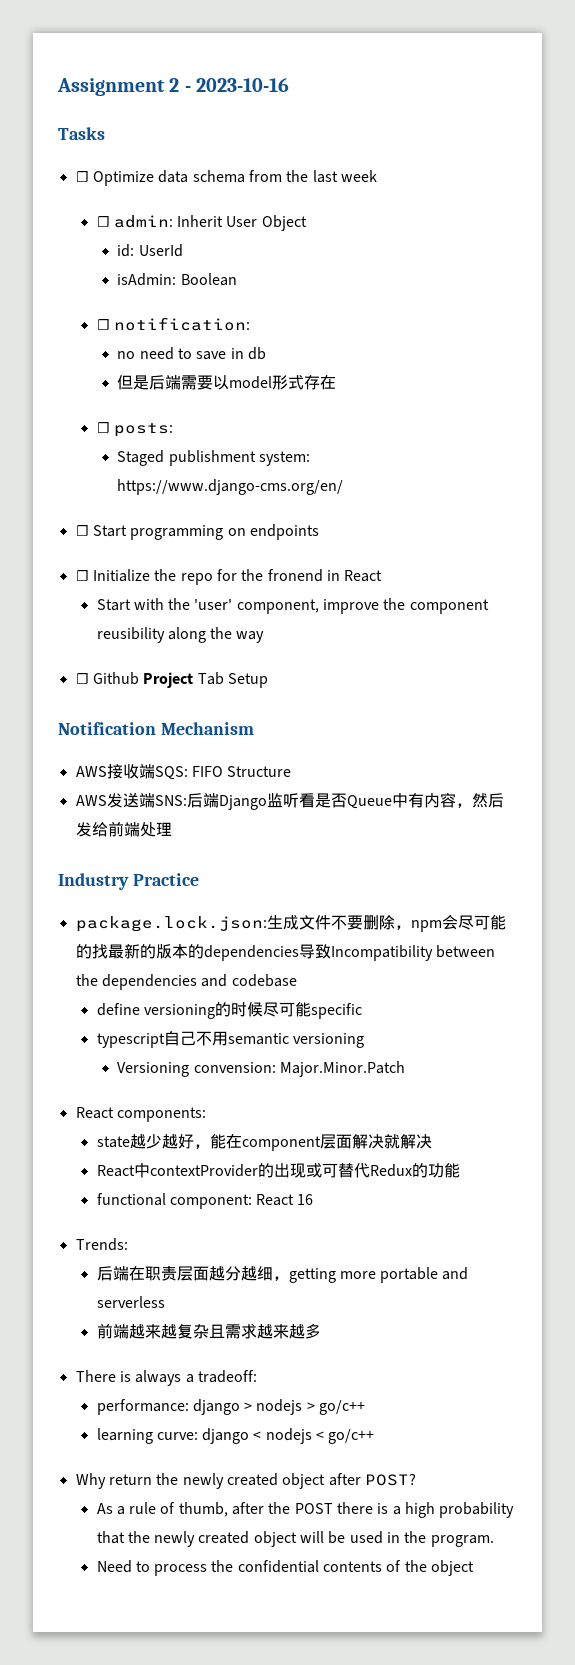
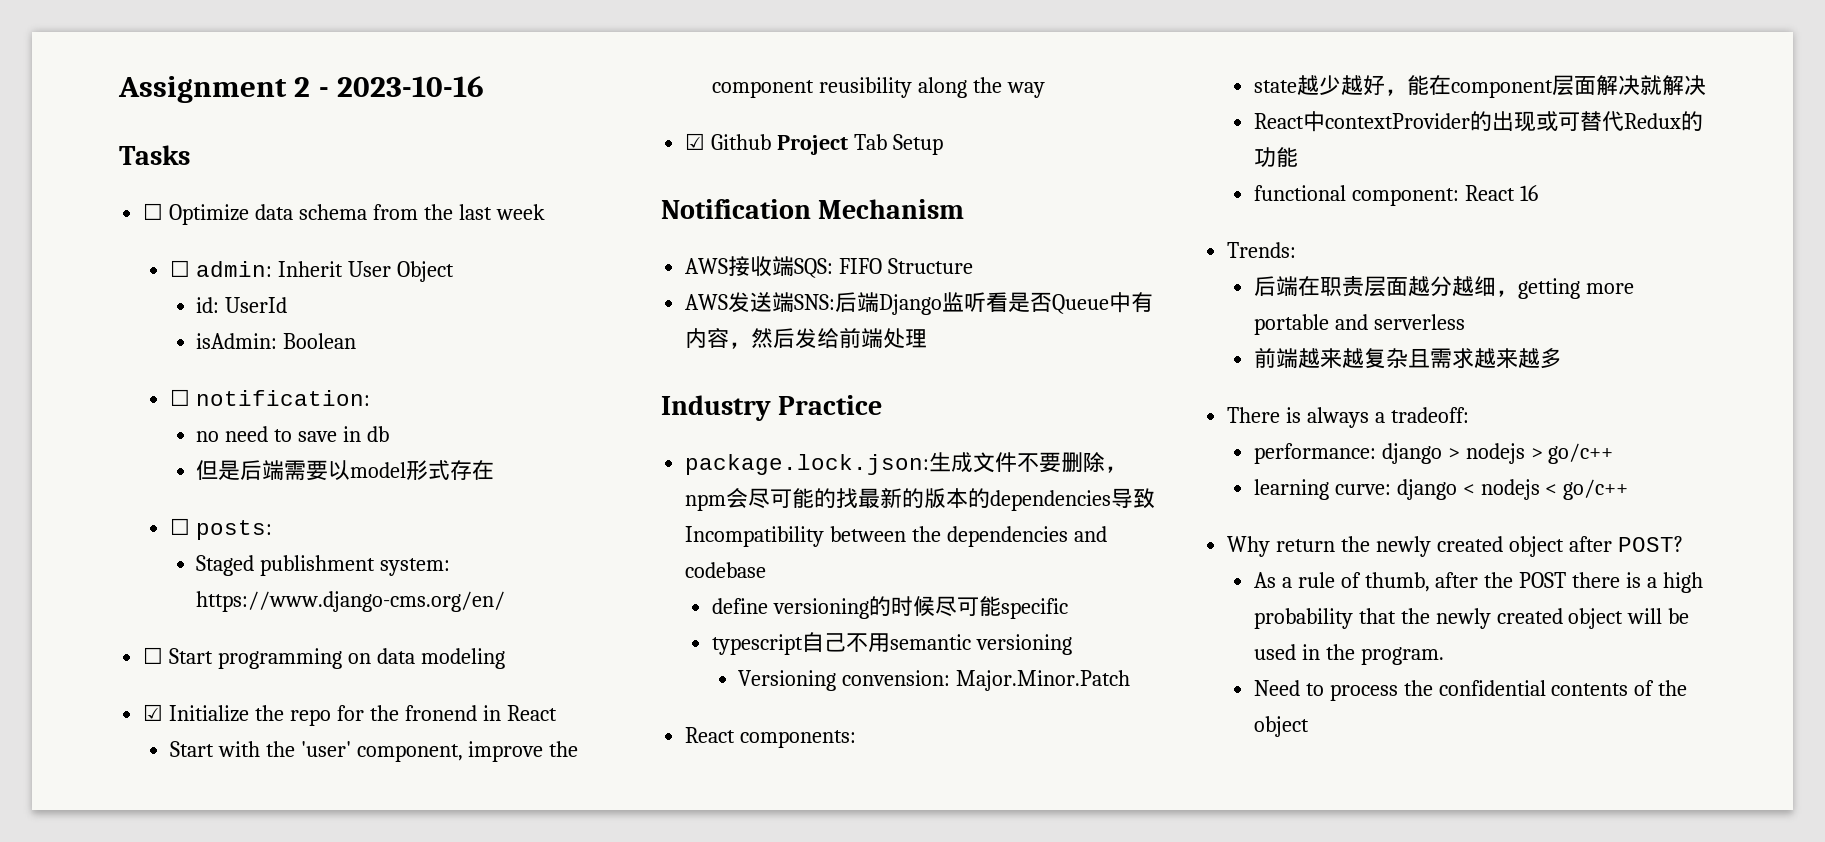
[249,524,319,540] [75,570,89,581] endpoints // ☐ -> [376,648,505,669] [143,704,164,721] data modeling // ☑
[75,673,89,684] ☐ -> [685,133,706,150] ☑

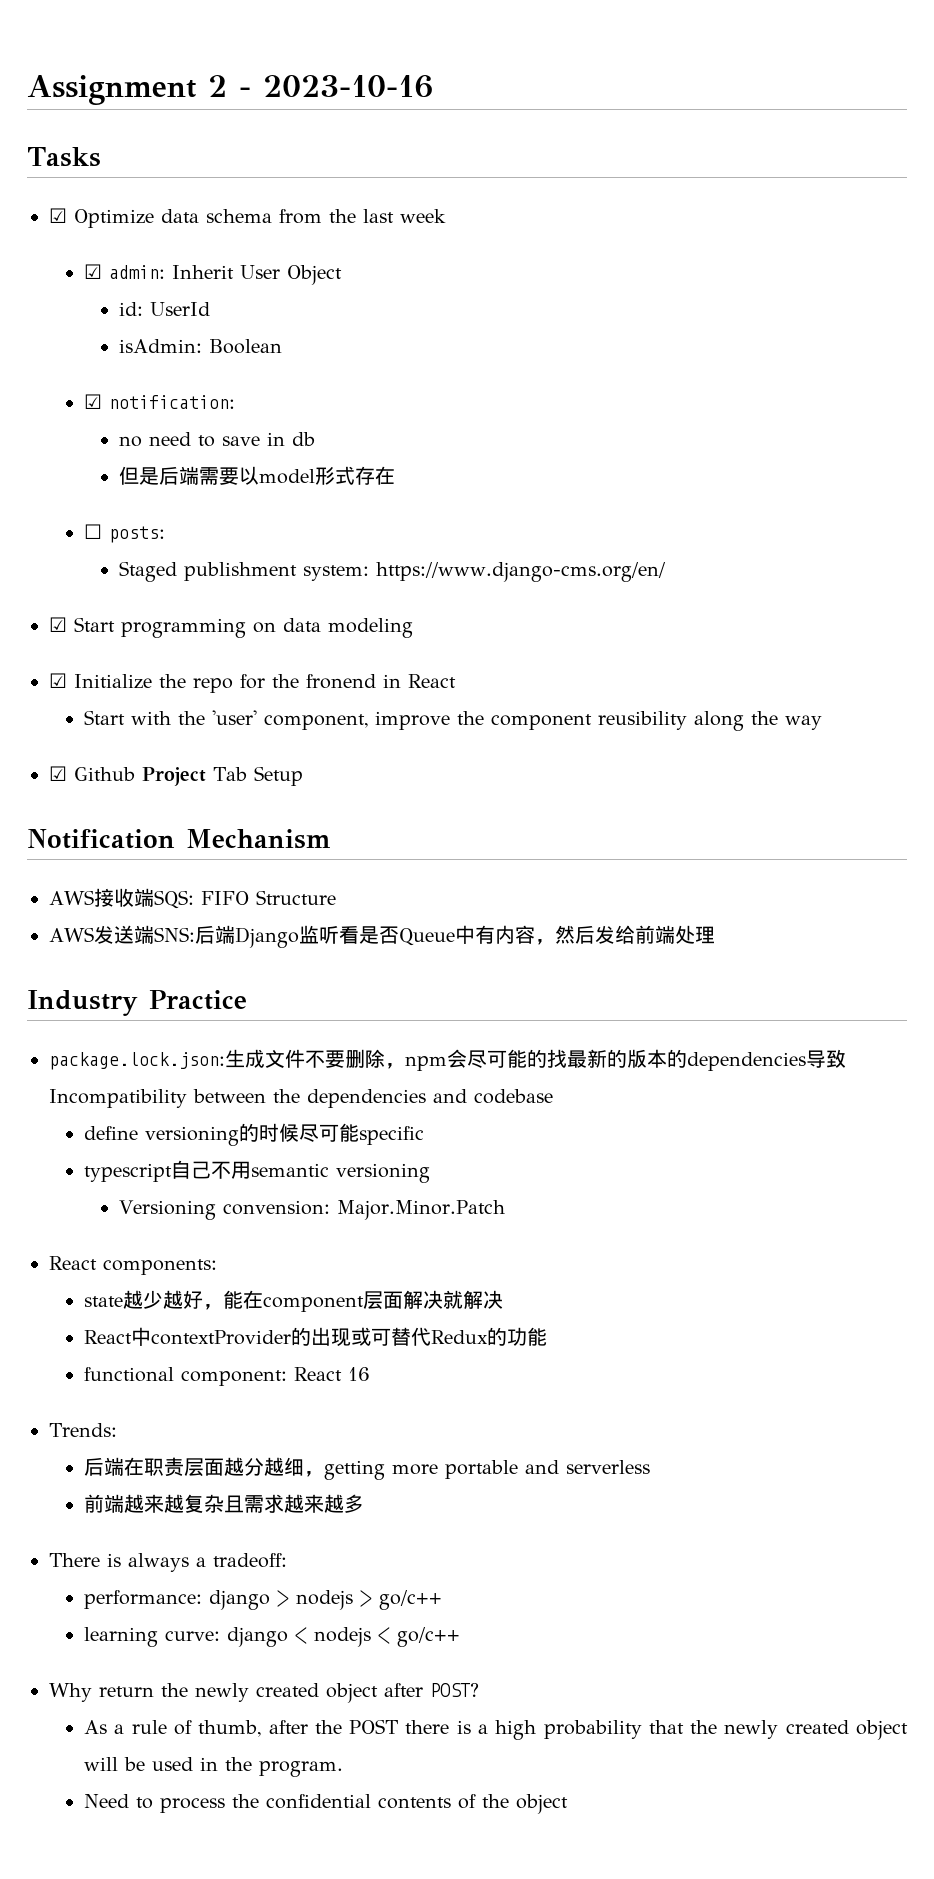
[143,203,164,220] ☐ -> [49,208,67,223] ☑
[169,260,190,277] ☐ -> [84,264,103,279] ☑
[169,389,190,406] ☐ -> [84,394,103,409] ☑
[143,647,164,664] ☐ -> [49,617,67,632] ☑

